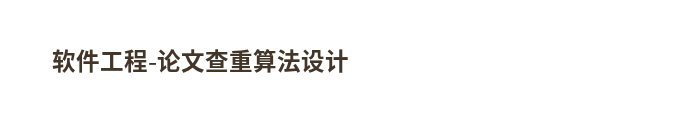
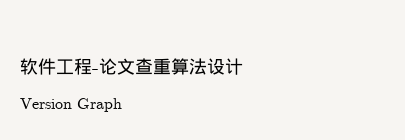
(349, 61) none -> [20,98,122,112] // Version Graph

